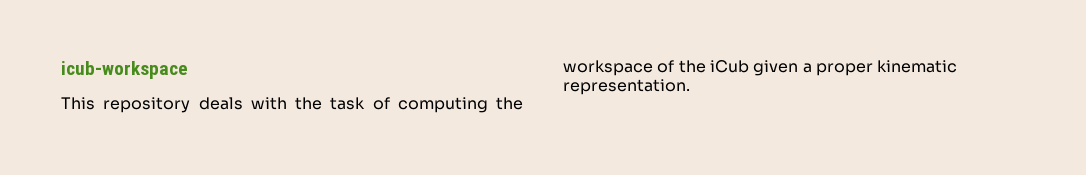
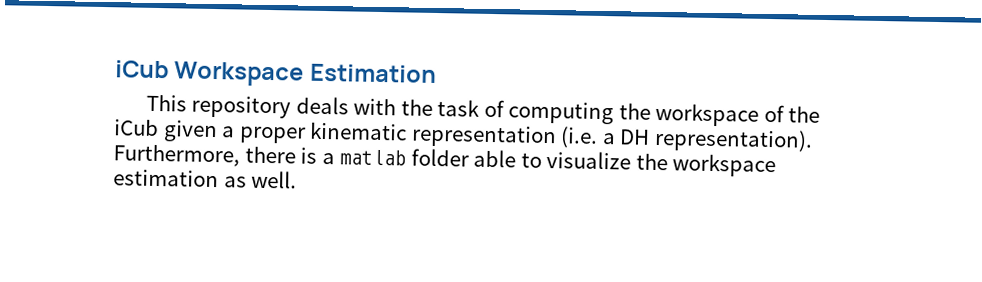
[61,61,188,79] icub-workspace -> [115,60,437,87] iCub Workspace Estimation
[563,79,690,95] representation. -> [410,124,813,153] [113,144,777,178] [113,169,298,189] representation (i.e. a DH representation). Furthermore, there is a matlab folder able to visualize the workspace estimation as well.

